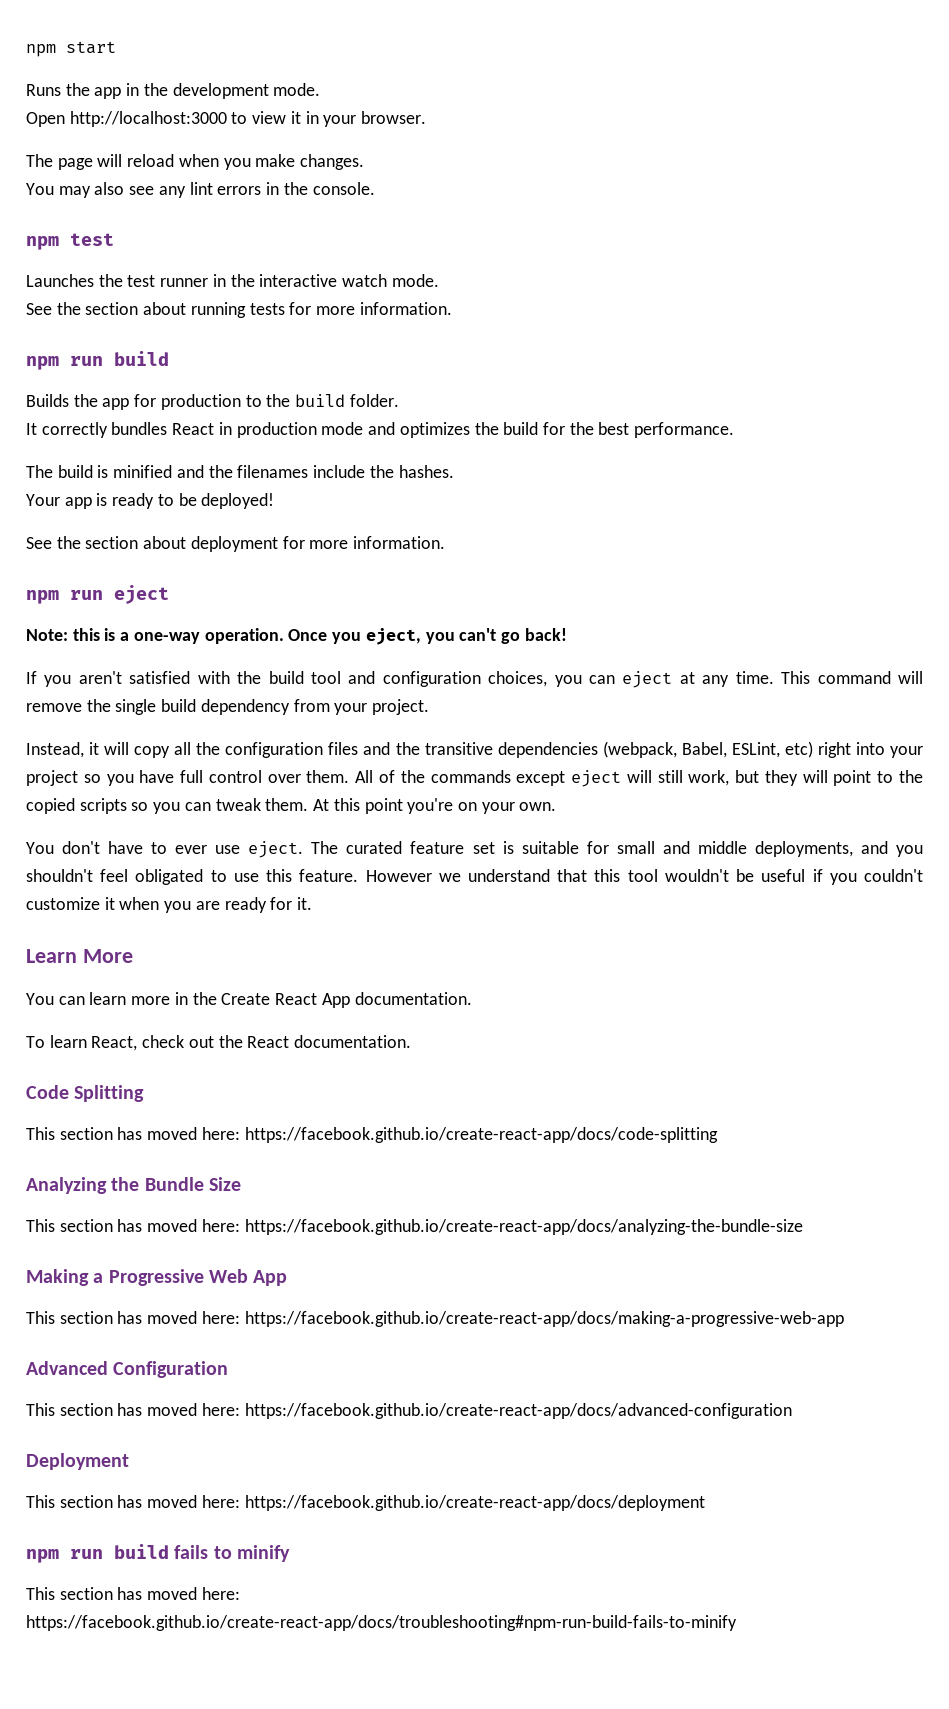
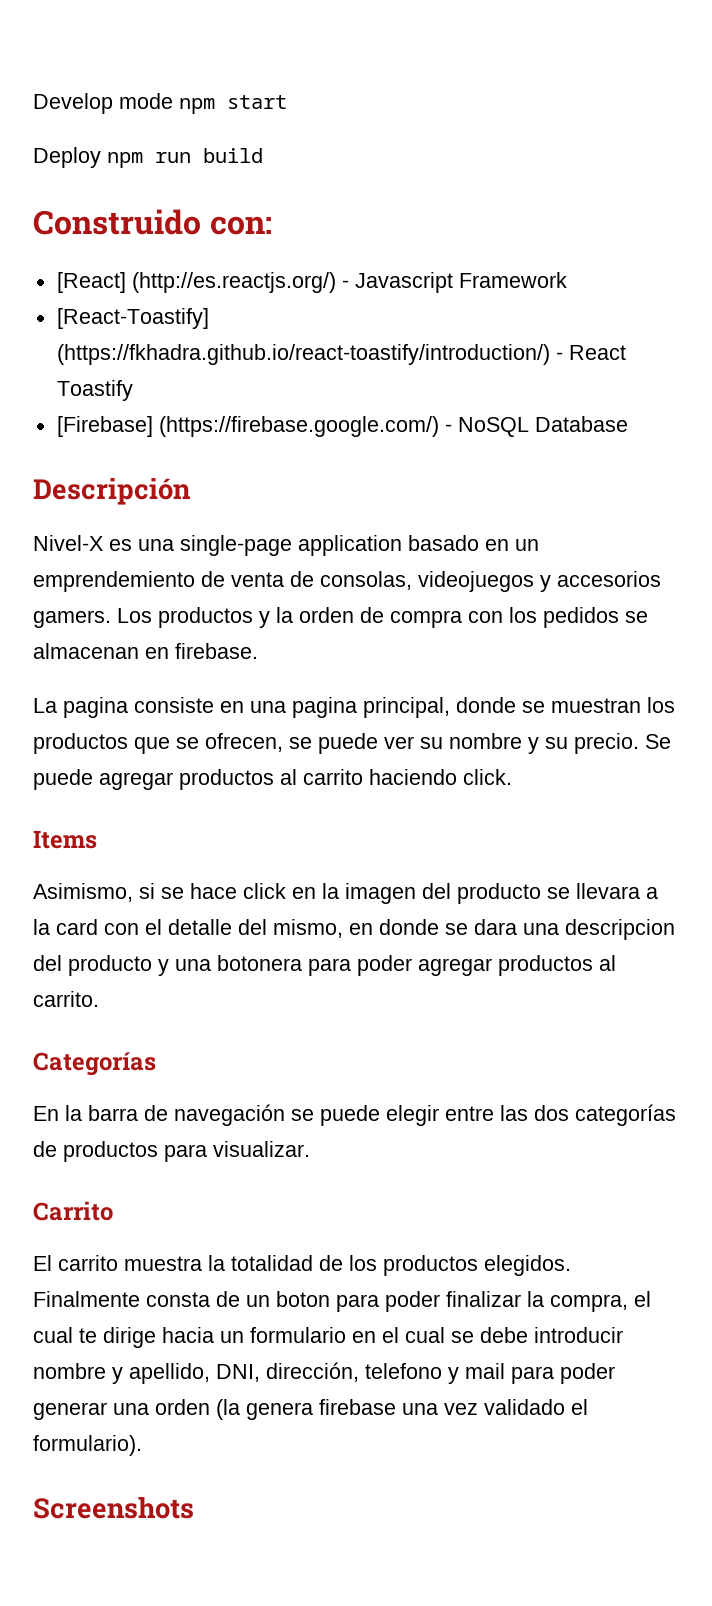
(26, 50) none -> [33,93,173,114] Develop mode
[26,83,321,99] [26,111,427,127] [26,154,365,170] [26,182,375,198] [26,233,114,250] [26,274,439,287] [26,302,452,318] [26,351,169,370] [26,394,399,410] [26,422,735,438] [26,465,454,478] [26,493,275,509] [26,536,446,552] [26,585,169,604] [26,628,567,645] [26,671,924,688] [26,699,430,715] [26,741,923,758] [26,770,923,787] [26,798,557,814] [26,841,924,858] [26,869,923,885] [26,897,313,913] [26,949,133,963] [26,992,472,1008] [26,1035,412,1051] [26,1085,145,1102] [26,1127,718,1143] [26,1177,241,1194] [26,1219,803,1235] [26,1269,288,1286] [26,1311,844,1327] [26,1361,229,1378] [26,1403,792,1419] [26,1453,129,1470] [26,1495,705,1511] [26,1544,290,1563] [26,1587,240,1600] [26,1615,737,1631] Runs the app in the development mode. // Open http://localhost:3000 to view it in your browser. // The page will reload when you make changes. // You may also see any lint errors in the console. // npm test // Launches the test runner in the interactive watch mode. // See the section about running tests for more information. // npm run build // Builds the app for production to the build folder. // It correctly bundles React in production mode and optimizes the build for the best performance. // The build is minified and the filenames include the hashes. // Your app is ready to be deployed! // See the section about deployment for more information. // npm run eject // Note: this is a one-way operation. Once you eject, you can't go back! // If you aren't satisfied with the build tool and configuration choices, you can eject at any time. This command will remove the single build dependency from your project. // Instead, it will copy all the configuration files and the transitive dependencies (webpack, Babel, ESLint, etc) right into your project so you have full control over them. All of the commands except eject will still work, but they will point to the copied scripts so you can tweak them. At this point you're on your own. // You don't have to ever use eject. The curated feature set is suitable for small and middle deployments, and you shouldn't feel obligated to use this feature. However we understand that this tool wouldn't be useful if you couldn't customize it when you are ready for it. // Learn More // You can learn more in the Create React App documentation. // To learn React, check out the React documentation. // Code Splitting // This section has moved here: https://facebook.github.io/create-react-app/docs/code-splitting // Analyzing the Bundle Size // This section has moved here: https://facebook.github.io/create-react-app/docs/analyzing-the-bundle-size // Making a Progressive Web App // This section has moved here: https://facebook.github.io/create-react-app/docs/making-a-progressive-web-app // Advanced Configuration // This section has moved here: https://facebook.github.io/create-react-app/docs/advanced-configuration // Deployment // This section has moved here: https://facebook.github.io/create-react-app/docs/deployment // npm run build fails to minify // This section has moved here: https://facebook.github.io/create-react-app/docs/troubleshooting#npm-run-build-fails-to-minify -> [33,147,263,168] [33,209,272,235] [56,272,567,293] [56,308,209,329] [56,344,626,365] [56,380,133,401] [56,416,628,437] [33,478,191,505] [33,535,539,556] [33,571,661,592] [33,607,648,628] [33,643,258,659] [33,697,675,718] [33,733,671,754] [33,769,512,790] [33,830,97,849] [33,883,658,904] [33,919,675,940] [33,955,616,976] [33,991,99,1007] [33,1052,156,1076] [33,1104,676,1126] [33,1141,310,1162] [33,1201,113,1221] [33,1255,571,1276] [33,1291,651,1312] [33,1327,623,1348] [33,1362,615,1384] [33,1399,588,1420] [33,1435,142,1456] [33,1497,194,1519] Deploy npm run build // Construido con: // [React] (http://es.reactjs.org/) - Javascript Framework // [React-Toastify] (https://fkhadra.github.io/react-toastify/introduction/) - React Toastify // [Firebase] (https://firebase.google.com/) - NoSQL Database // Descripción // Nivel-X es una single-page application basado en un emprendemiento de venta de consolas, videojuegos y accesorios gamers. Los productos y la orden de compra con los pedidos se almacenan en firebase. // La pagina consiste en una pagina principal, donde se muestran los productos que se ofrecen, se puede ver su nombre y su precio. Se puede agregar productos al carrito haciendo click. // Items // Asimismo, si se hace click en la imagen del producto se llevara a la card con el detalle del mismo, en donde se dara una descripcion del producto y una botonera para poder agregar productos al carrito. // Categorías // En la barra de navegación se puede elegir entre las dos categorías de productos para visualizar. // Carrito // El carrito muestra la totalidad de los productos elegidos. Finalmente consta de un boton para poder finalizar la compra, el cual te dirige hacia un formulario en el cual se debe introducir nombre y apellido, DNI, dirección, telefono y mail para poder generar una orden (la genera firebase una vez validado el formulario). // Screenshots

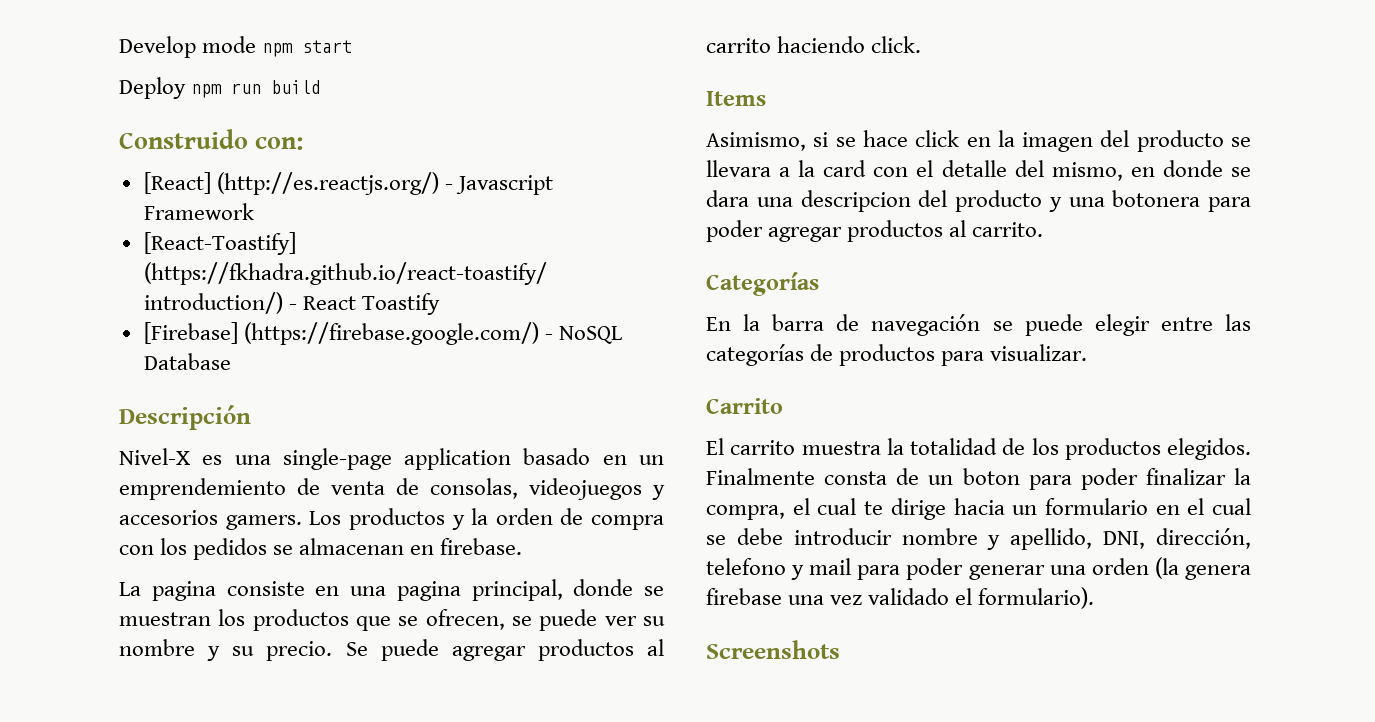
[534,1105,569,1121] dos -> (1251, 322) none

